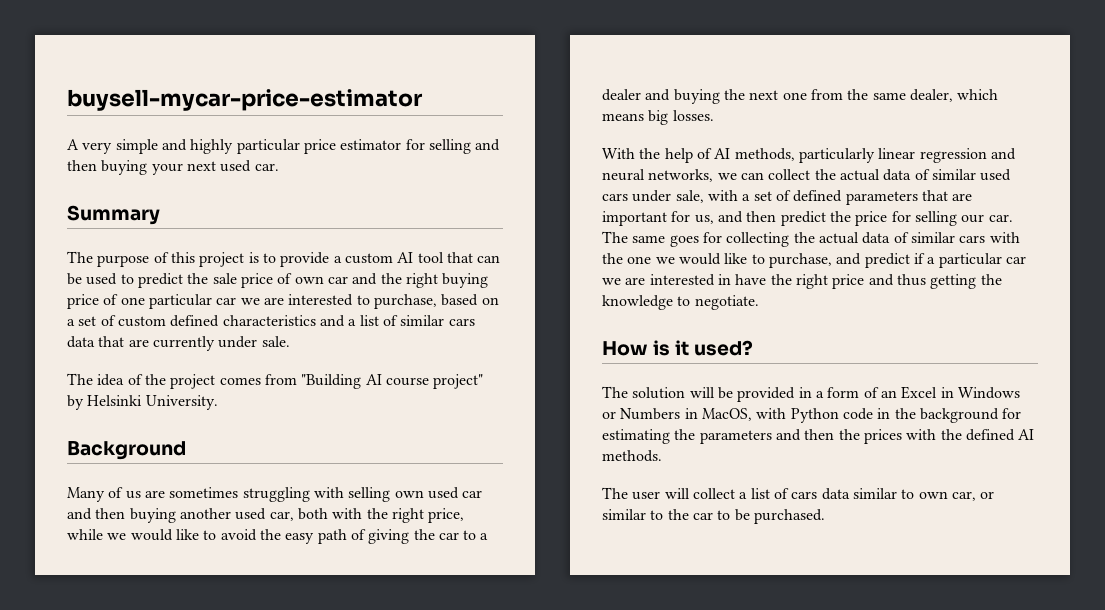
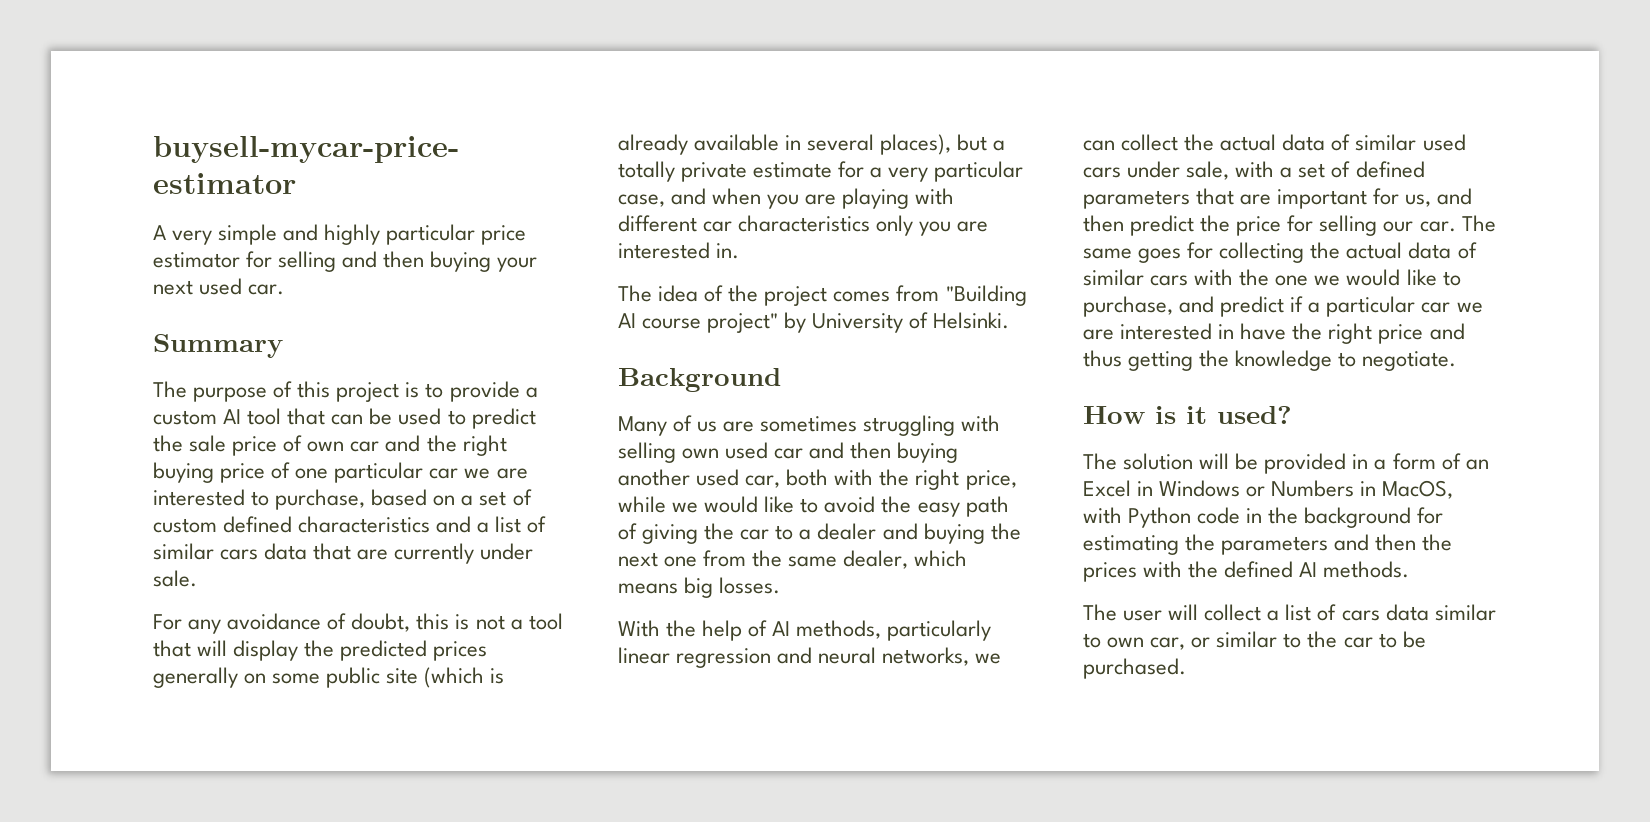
(290, 341) none -> [153,613,563,634] [153,640,488,661] [153,667,505,688] [618,134,1006,155] [618,161,1024,182] [618,188,955,209] [618,215,989,236] [618,242,740,259] // For any avoidance of doubt, this is not a tool that will display the predicted prices generally on some public site (which is already available in several places), but a totally private estimate for a very particular case, and when you are playing with different car characteristics only you are interested in.
[87,395,218,410] Helsinki University. -> [812,312,1010,333] University of Helsinki.

